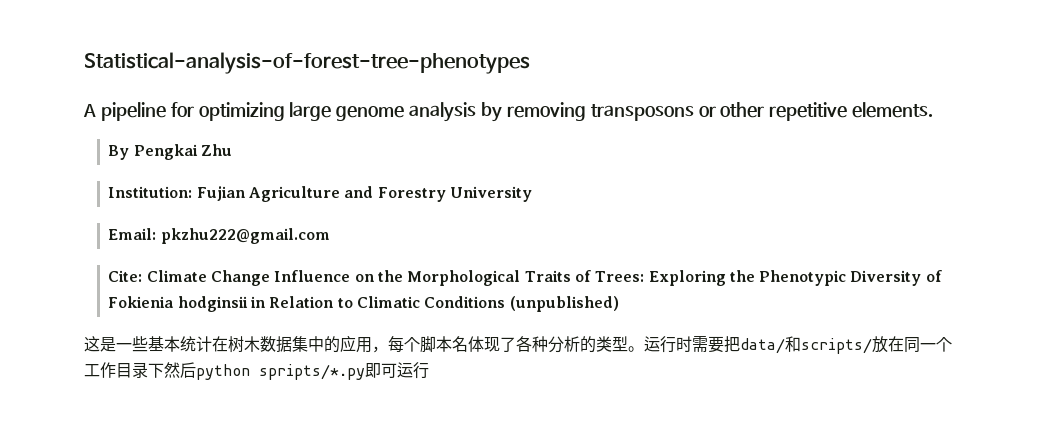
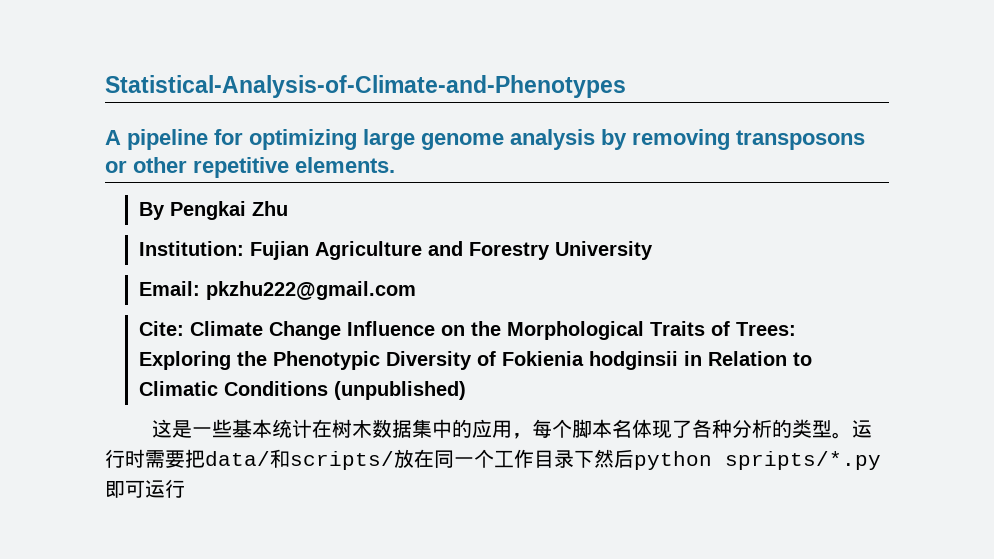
[84,52,530,74] Statistical-analysis-of-forest-tree-phenotypes -> [105,75,626,98] Statistical-Analysis-of-Climate-and-Phenotypes

